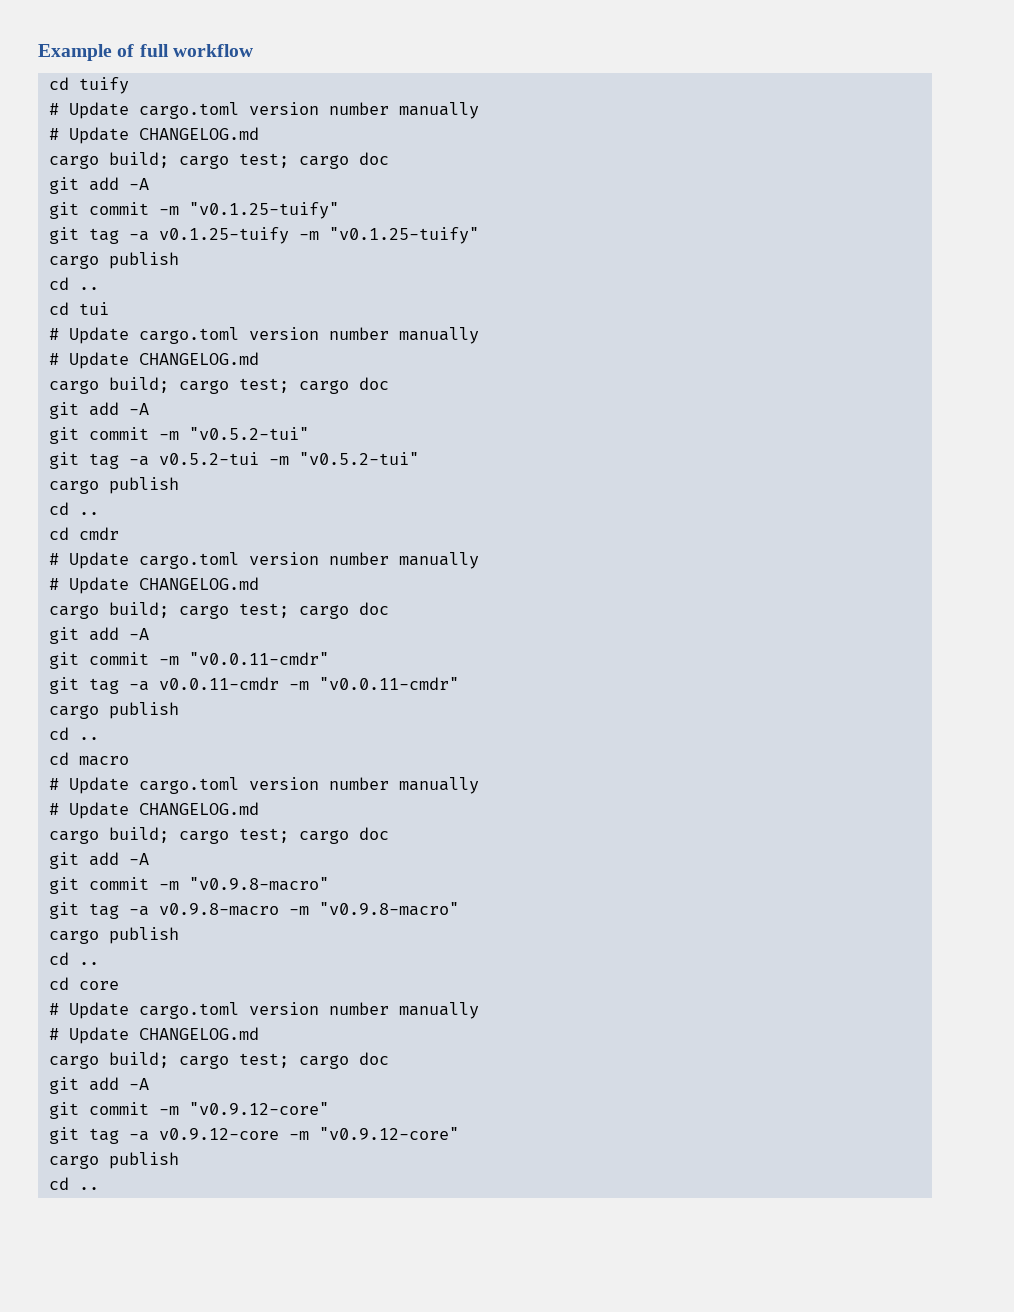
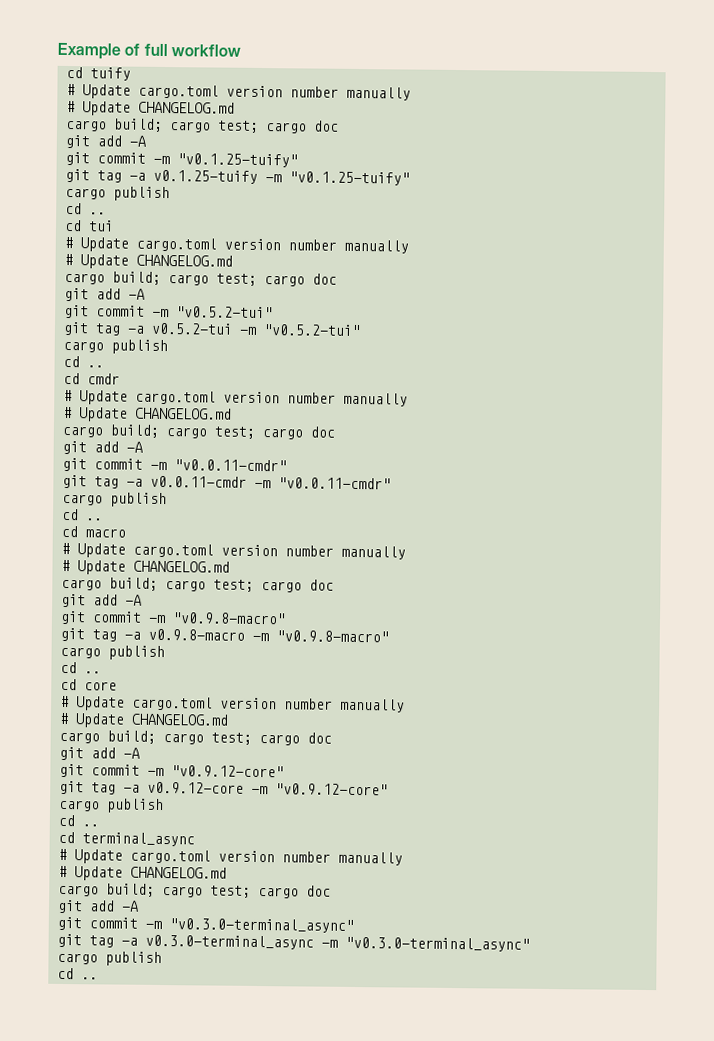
(99, 1188) none -> [57,831,195,847] [57,848,403,866] [57,865,227,881] [57,883,331,899] [56,899,139,914] [56,916,354,933] [56,933,530,952] [56,951,162,967] [56,967,98,980] // cd terminal_async // # Update cargo.toml version number manually // # Update CHANGELOG.md // cargo build; cargo test; cargo doc // git add -A // git commit -m "v0.3.0-terminal_async" // git tag -a v0.3.0-terminal_async -m "v0.3.0-terminal_async" // cargo publish // cd ..

